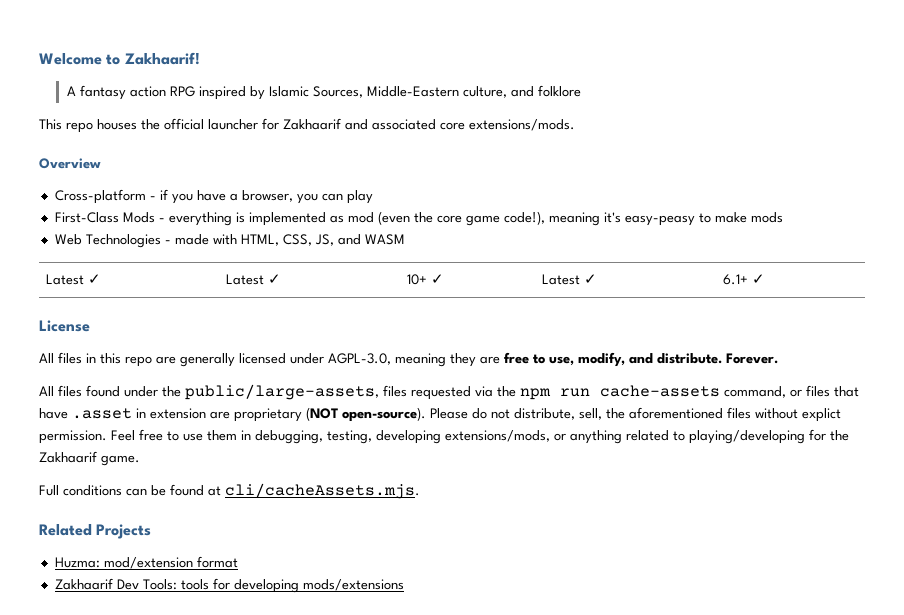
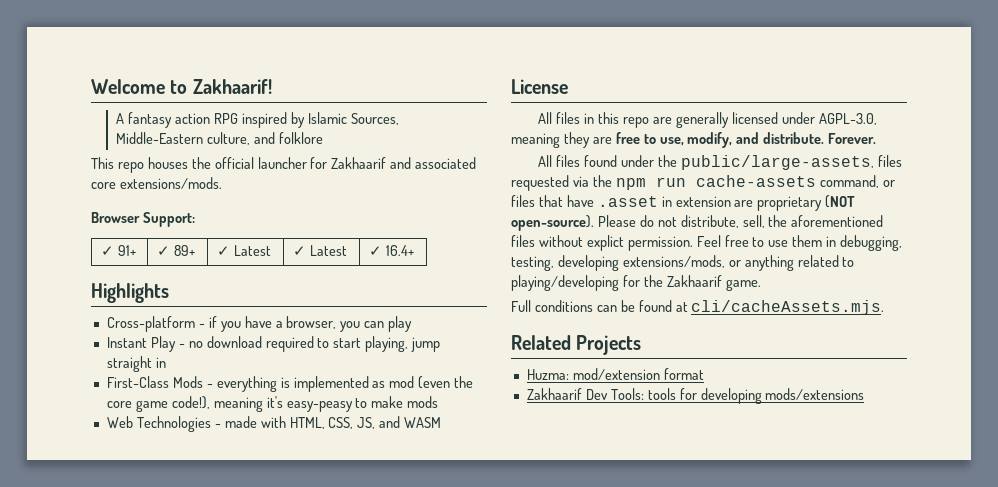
[39,158,101,169] Overview -> [91,212,195,227] [100,245,136,256] [156,245,195,256] [216,245,271,256] [292,245,347,256] [368,245,414,256] [91,283,169,303] Browser Support: // ✓ 91+ | ✓ 89+ | ✓ Latest | ✓ Latest | ✓ 16.4+ // Highlights
(373, 197) none -> [106,336,441,352] [106,356,166,372] // Instant Play - no download required to start playing, jump straight in
[46,274,102,285] [226,274,282,285] [407,274,445,285] [542,274,598,285] [723,274,766,285] // Latest ✓ | Latest ✓ | 10+ ✓ | Latest ✓ | 6.1+ ✓ -> (442, 422) none

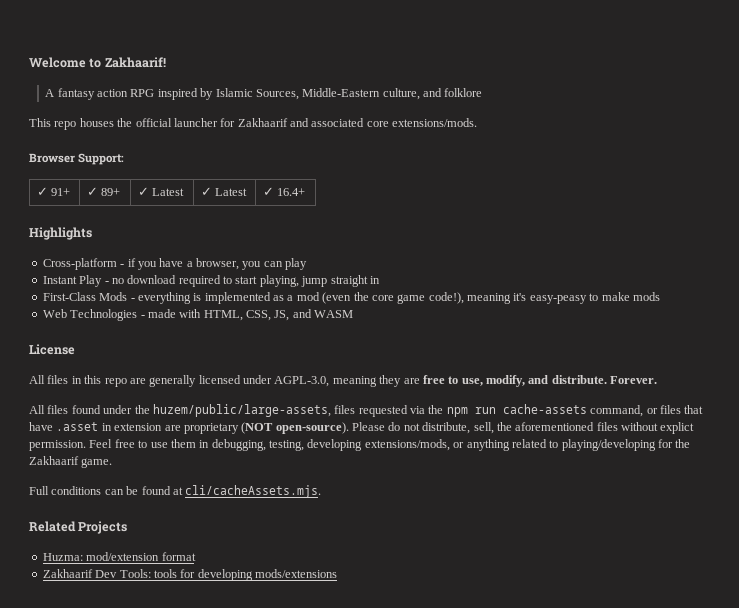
(386, 384) none -> [287,295,294,301] a
[681,155,875,170] public/large-assets, -> [152,404,331,417] huzem/public/large-assets,

